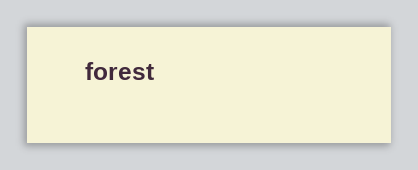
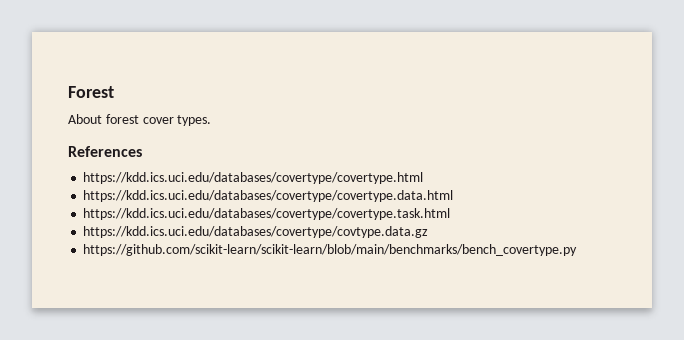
[85,62,154,80] forest -> [68,86,114,98] [68,114,212,126] [68,146,142,157] [83,172,424,184] [83,190,454,202] [83,208,451,220] [83,226,429,238] [83,244,578,256] Forest // About forest cover types. // References // https://kdd.ics.uci.edu/databases/covertype/covertype.html // https://kdd.ics.uci.edu/databases/covertype/covertype.data.html // https://kdd.ics.uci.edu/databases/covertype/covertype.task.html // https://kdd.ics.uci.edu/databases/covertype/covtype.data.gz // https://github.com/scikit-learn/scikit-learn/blob/main/benchmarks/bench_covertype.py

